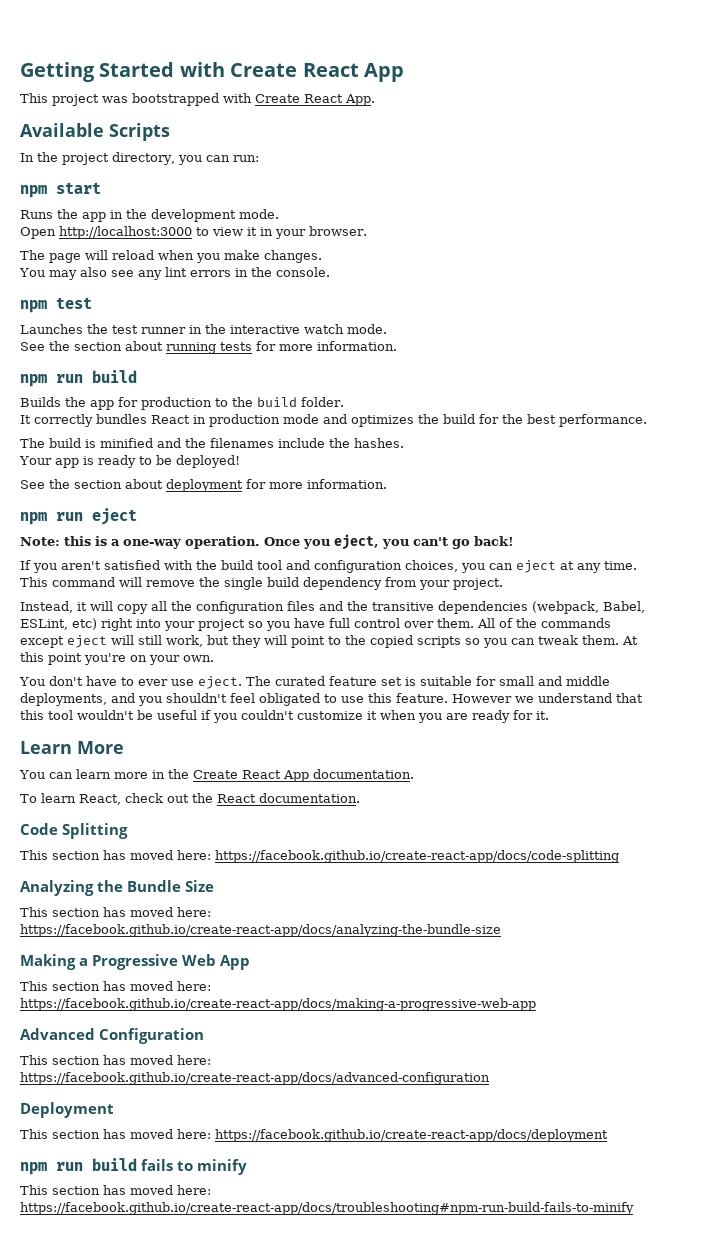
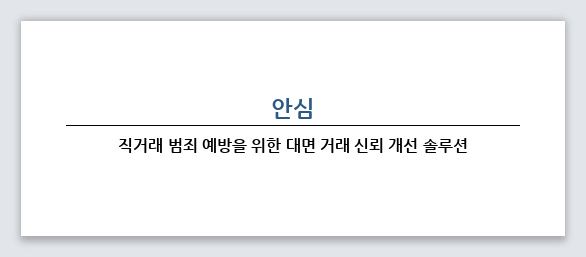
[20,62,404,82] [20,93,375,106] [20,123,170,141] [20,152,259,165] [20,182,101,198] [20,209,279,222] [20,226,367,239] [20,250,322,263] [19,267,330,280] [20,297,92,313] [20,324,387,334] [20,341,397,354] [20,370,137,387] [20,397,344,410] [20,414,647,427] [20,438,404,448] [19,455,240,468] [20,479,387,492] [20,508,137,525] [20,534,514,550] [20,560,637,573] [20,577,503,590] [20,601,645,614] [20,618,611,631] [20,635,638,648] [20,652,214,665] [19,676,610,689] [20,693,643,706] [20,710,549,723] [20,741,124,754] [19,769,414,782] [20,793,360,805] [20,823,129,839] [20,850,619,863] [20,880,215,896] [20,907,211,917] [20,924,501,937] [20,954,251,970] [20,981,211,991] [20,998,536,1011] [20,1028,205,1044] [20,1055,211,1065] [20,1072,490,1085] [20,1102,114,1118] [20,1129,608,1142] [20,1158,248,1175] [20,1185,211,1195] [20,1202,634,1215] Getting Started with Create React App // This project was bootstrapped with Create React App. // Available Scripts // In the project directory, you can run: // npm start // Runs the app in the development mode. // Open http://localhost:3000 to view it in your browser. // The page will reload when you make changes. // You may also see any lint errors in the console. // npm test // Launches the test runner in the interactive watch mode. // See the section about running tests for more information. // npm run build // Builds the app for production to the build folder. // It correctly bundles React in production mode and optimizes the build for the best performance. // The build is minified and the filenames include the hashes. // Your app is ready to be deployed! // See the section about deployment for more information. // npm run eject // Note: this is a one-way operation. Once you eject, you can't go back! // If you aren't satisfied with the build tool and configuration choices, you can eject at any time. This command will remove the single build dependency from your project. // Instead, it will copy all the configuration files and the transitive dependencies (webpack, Babel, ESLint, etc) right into your project so you have full control over them. All of the commands except eject will still work, but they will point to the copied scripts so you can tweak them. At this point you're on your own. // You don't have to ever use eject. The curated feature set is suitable for small and middle deployments, and you shouldn't feel obligated to use this feature. However we understand that this tool wouldn't be useful if you couldn't customize it when you are ready for it. // Learn More // You can learn more in the Create React App documentation. // To learn React, check out the React documentation. // Code Splitting // This section has moved here: https://facebook.github.io/create-react-app/docs/code-splitting // Analyzing the Bundle Size // This section has moved here: https://facebook.github.io/create-react-app/docs/analyzing-the-bundle-size // Making a Progressive Web App // This section has moved here: https://facebook.github.io/create-react-app/docs/making-a-progressive-web-app // Advanced Configuration // This section has moved here: https://facebook.github.io/create-react-app/docs/advanced-configuration // Deployment // This section has moved here: https://facebook.github.io/create-react-app/docs/deployment // npm run build fails to minify // This section has moved here: https://facebook.github.io/create-react-app/docs/troubleshooting#npm-run-build-fails-to-minify -> [271,98,315,119] [118,138,468,153] 안심 // 직거래 범죄 예방을 위한 대면 거래 신뢰 개선 솔루션

